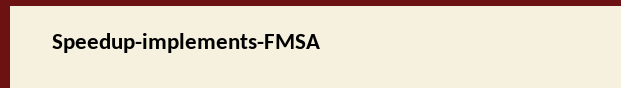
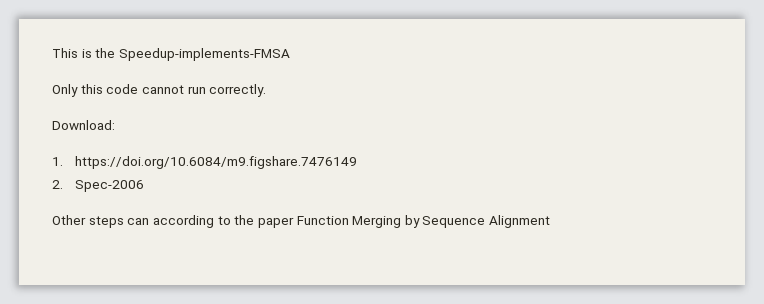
[52,33,320,53] Speedup-implements-FMSA -> [52,48,290,61] [52,84,267,97] [52,120,115,130] [52,156,357,169] [52,180,144,192] [52,215,551,228] This is the Speedup-implements-FMSA // Only this code cannot run correctly. // Download: // 1. https://doi.org/10.6084/m9.figshare.7476149 // 2. Spec-2006 // Other steps can according to the paper Function Merging by Sequence Alignment

